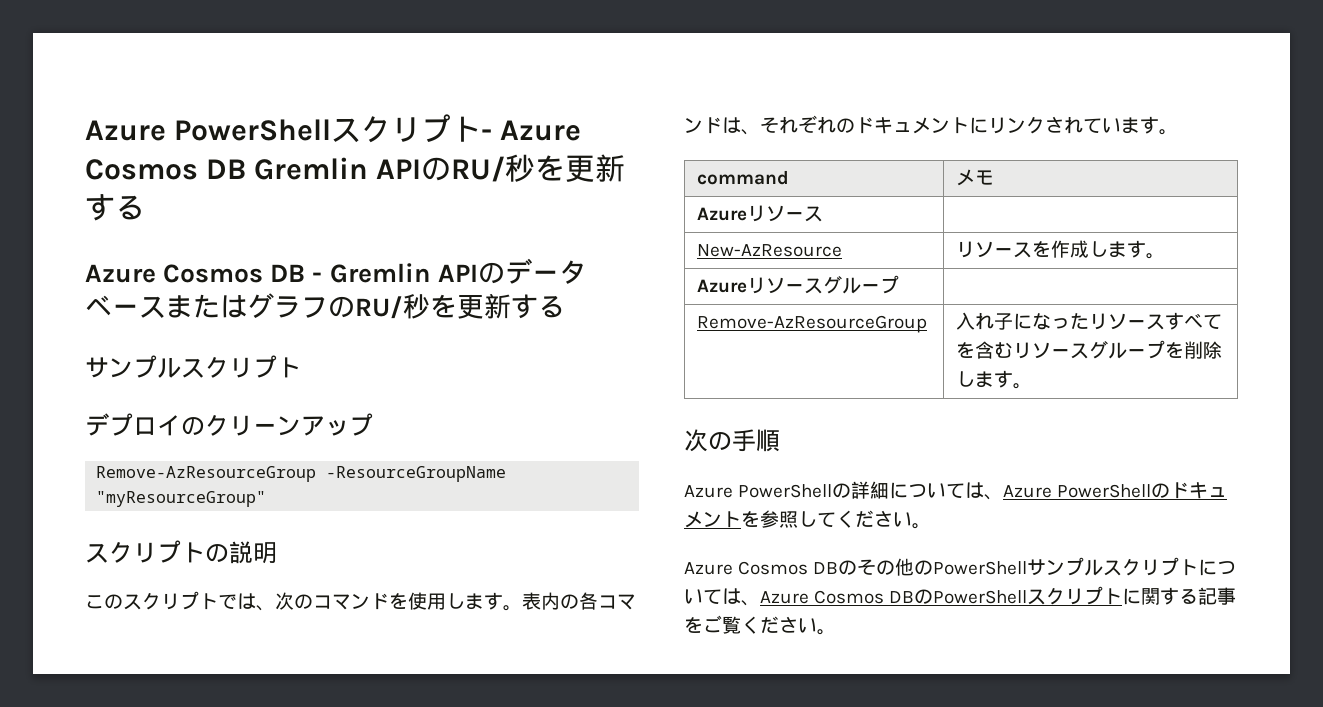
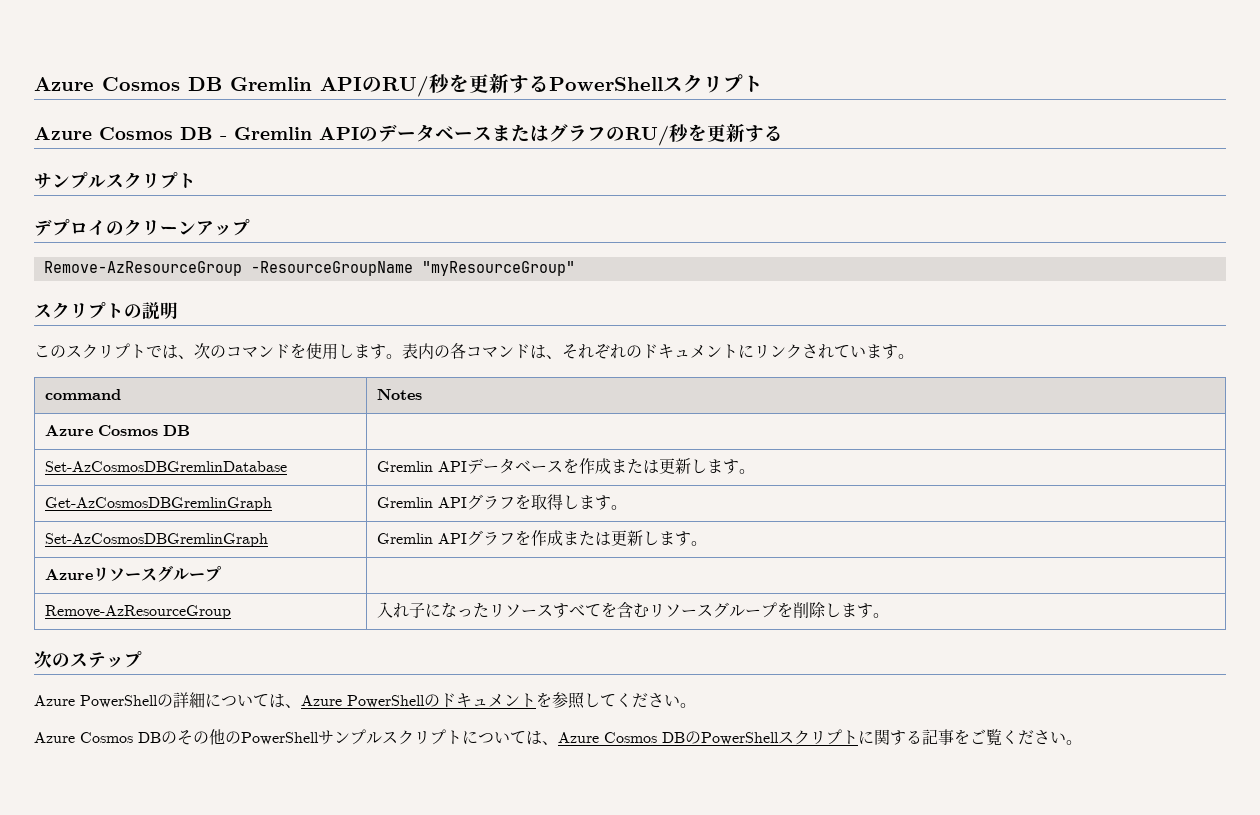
[85,114,582,143] Azure PowerShellスクリプト- Azure -> [34,77,94,91] Azure
(145, 207) none -> [549,74,763,93] PowerShellスクリプト
[956,169,995,186] [697,205,824,222] [697,244,843,257] [956,240,1090,258] メモ // Azureリソース | // New-AzResource | リソースを作成 -> [377,389,423,400] [45,425,191,436] [45,461,288,472] [377,458,756,474] [45,497,273,511] [377,494,628,510] [45,533,269,547] [377,530,644,546] Notes // Azure Cosmos DB | // Set-AzCosmosDBGremlinDatabase | Gremlin APIデータベースを作成または更新します。 // Get-AzCosmosDBGremlinGraph | Gremlin APIグラフを取得します。 // Set-AzCosmosDBGremlinGraph | Gremlin APIグラフを作成または更新
[732,429,780,452] 手順 -> [70,651,142,668] ステップ

